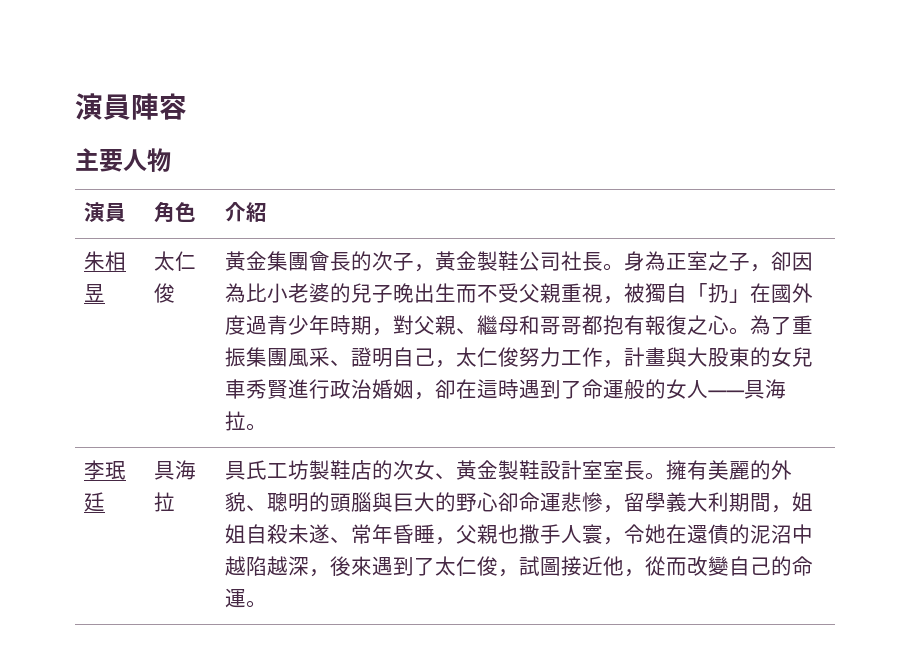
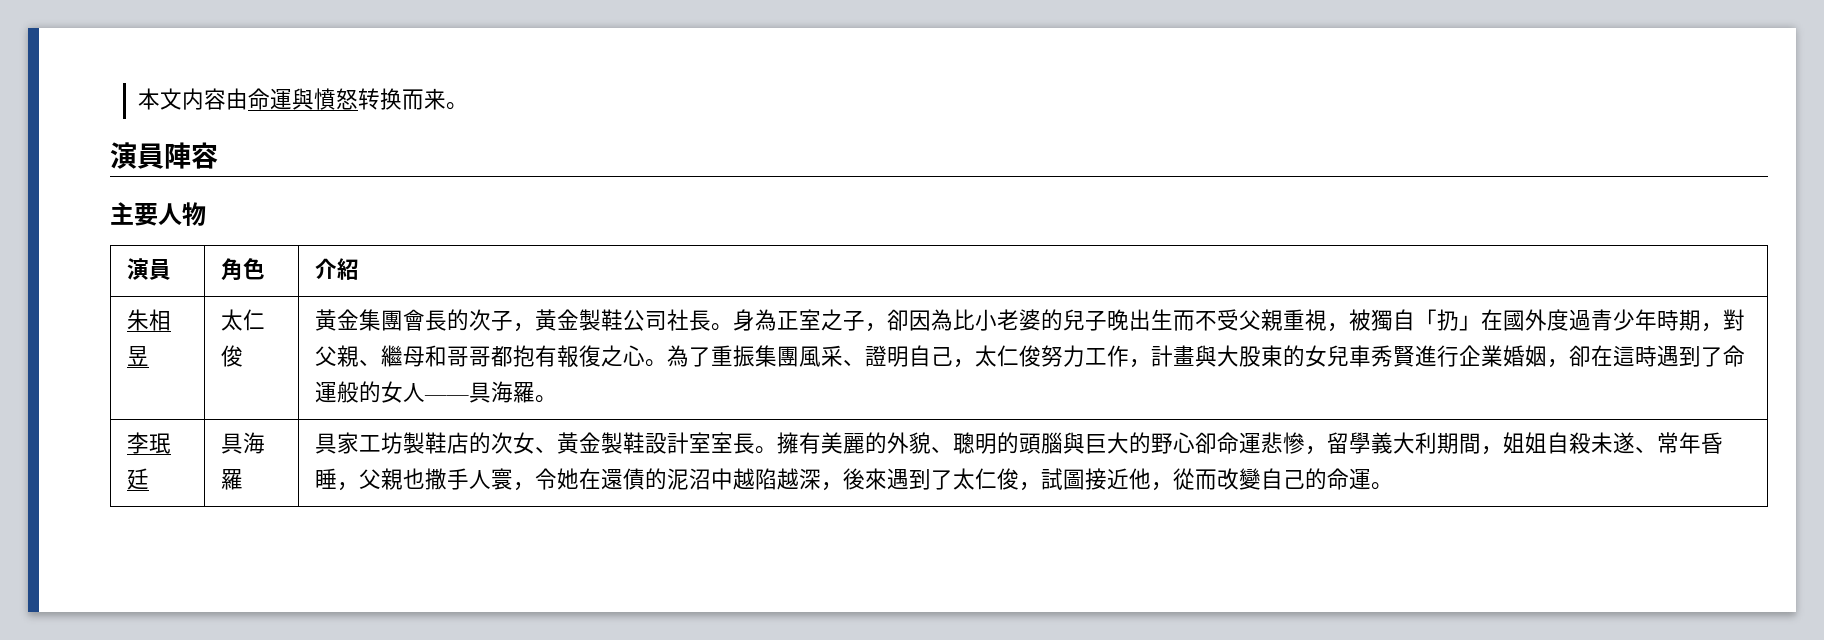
(75, 106) none -> [138,88,469,110] 本文内容由命運與憤怒转换而来。 //
[330,379,373,399] 政治 -> [1458,345,1503,367] 企業
[225,411,247,431] 拉 -> [512,382,535,403] 羅
[154,492,176,512] [225,460,268,480] 拉 | 具氏 -> [220,469,243,490] [314,432,359,454] 羅 | 具家

